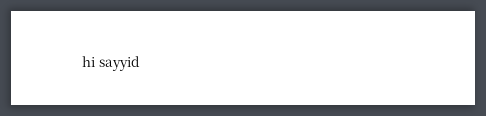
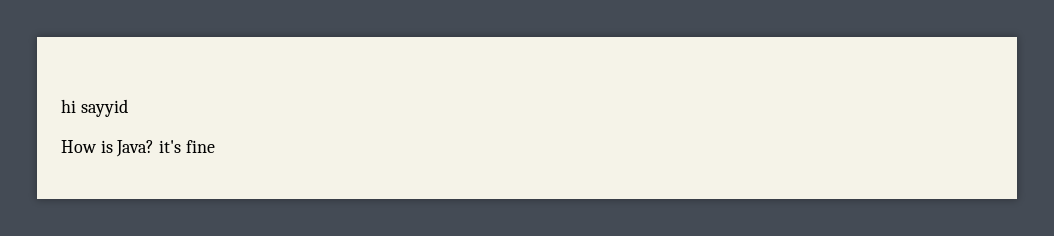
(140, 63) none -> [61,140,215,157] // How is Java? it's fine

